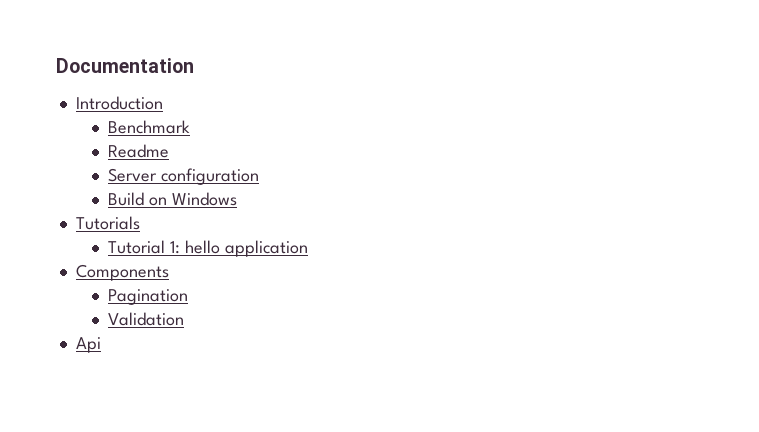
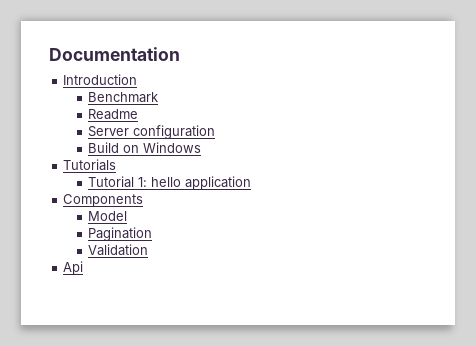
(169, 272) none -> [88,211,128,221] // Model

